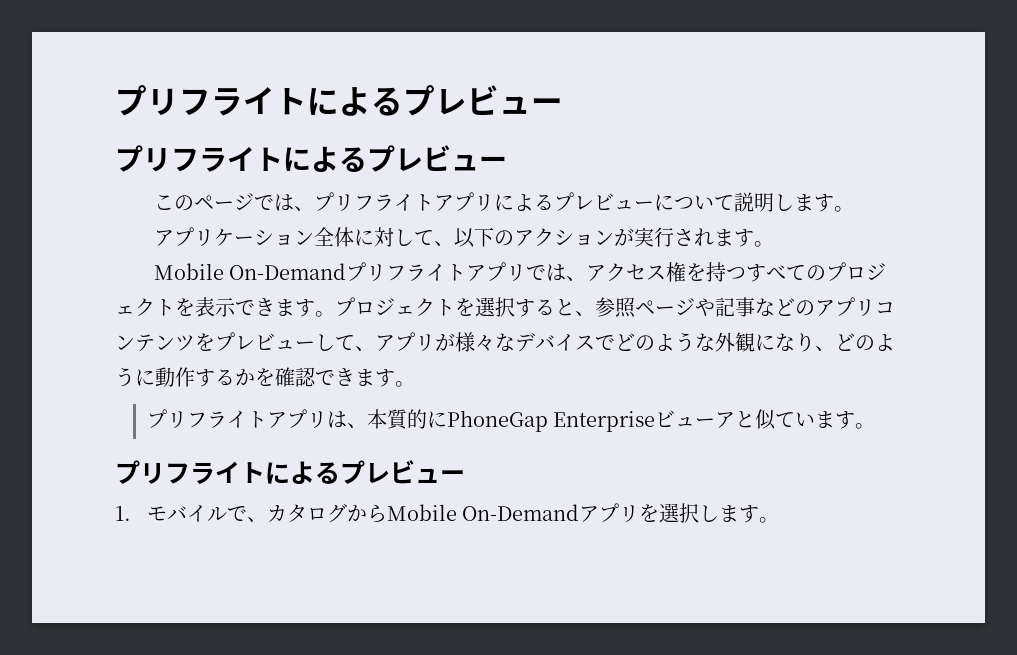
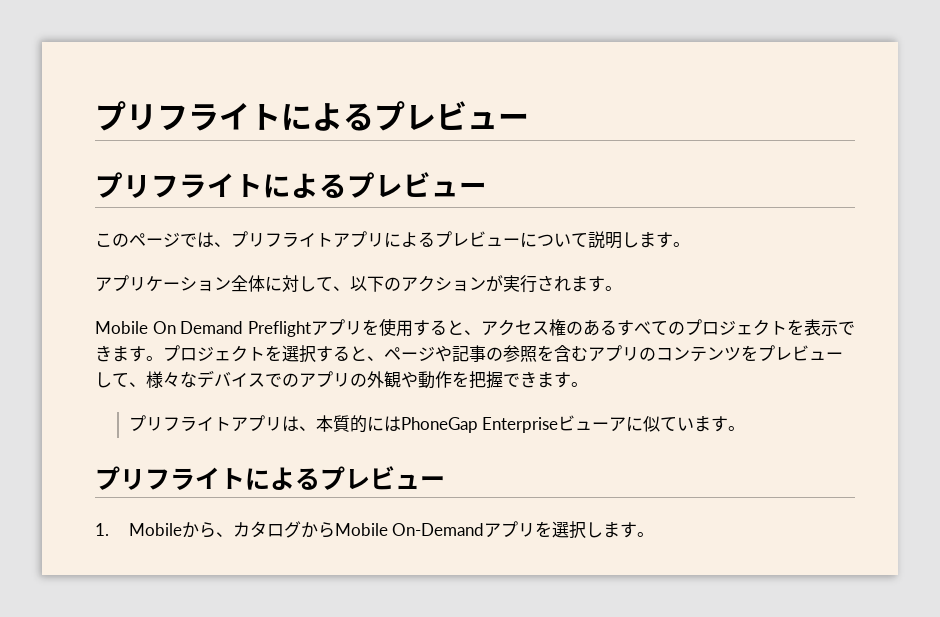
[229,262,567,281] On-Demandプリフライトアプリでは -> [152,318,464,337] On Demand Preflightアプリを使用すると
[686,262,747,282] を持つ -> [565,319,617,336] のある
[595,297,636,318] 参照 -> (384, 358) none
[755,297,875,316] などのアプリ -> [486,345,656,362] の参照を含むアプリの
[375,332,455,351] アプリが -> (146, 384) none
[615,332,895,352] [115,367,316,387] どのような外観になり、どのように動作するかを確認 -> [282,371,503,389] のアプリの外観や動作を把握
(447, 419) none -> [383,416,401,432] は
[735,411,756,428] と -> [626,416,644,432] に
[146,505,247,522] モバイルで -> [128,522,216,538] Mobileから

